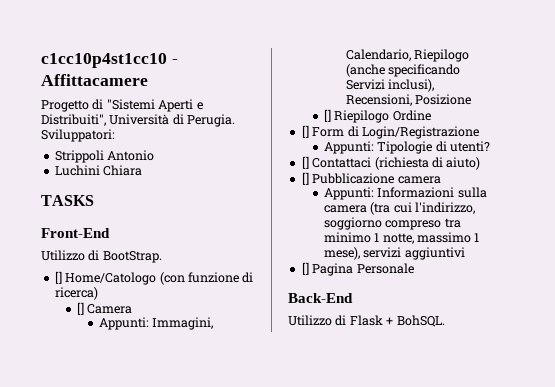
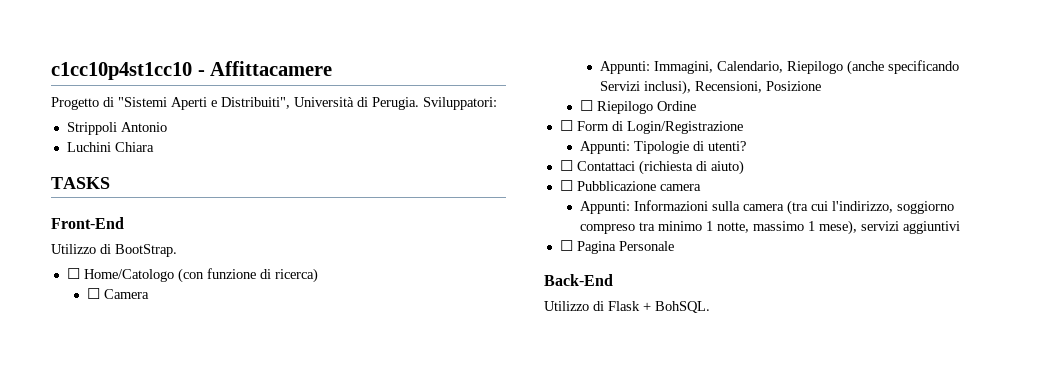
[54,271,62,284] [] -> [66,268,80,279] ☐
[76,302,84,315] [] -> [87,288,101,299] ☐
[323,109,331,122] [] -> [580,100,594,111] ☐
[301,125,309,138] [] -> [559,120,573,131] ☐
[301,156,309,169] [] -> [559,160,573,171] ☐
[301,172,309,185] [] -> [559,180,573,191] ☐
[301,262,309,275] [] -> [559,240,573,251] ☐

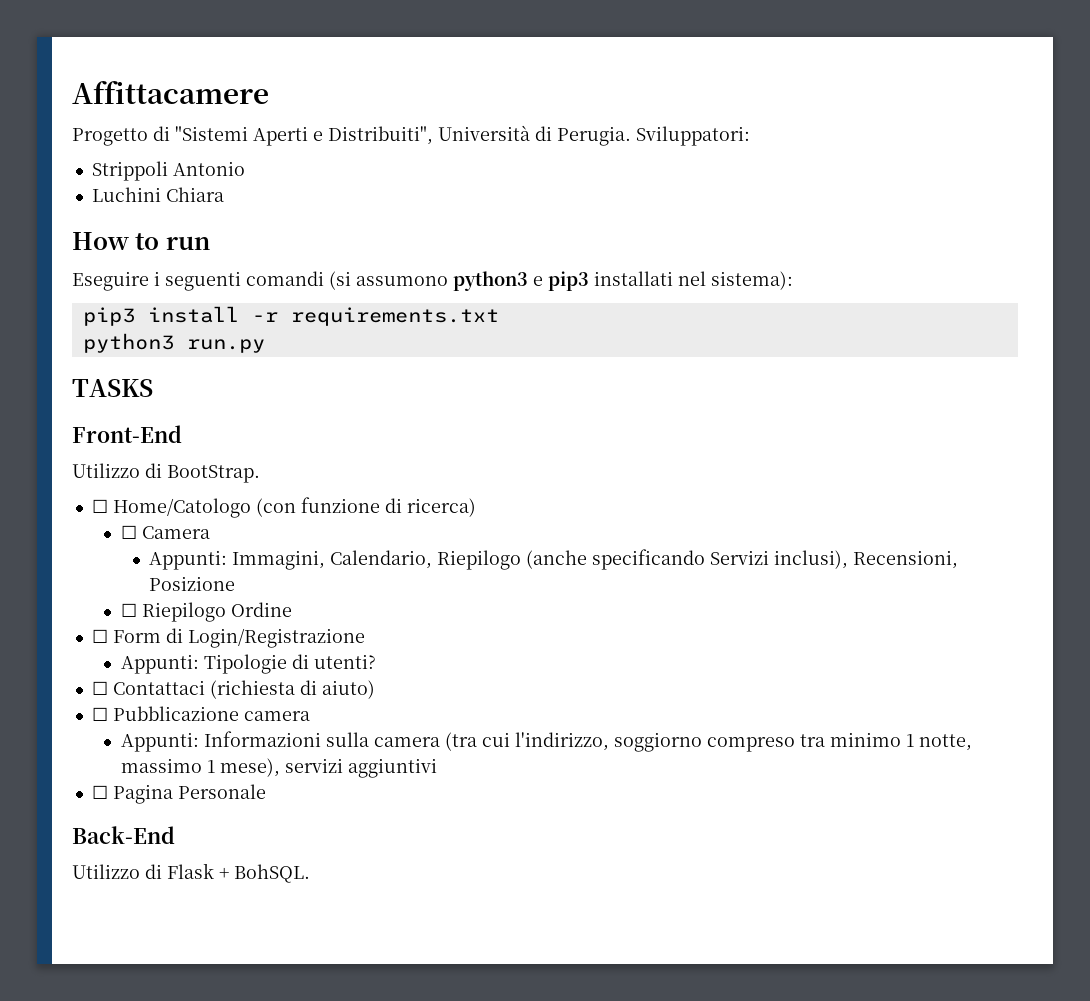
[51,62,205,80] c1cc10p4st1cc10 - -> (72, 92) none
(154, 147) none -> [72,232,210,250] [72,271,793,291] [82,306,499,326] [82,333,265,353] // How to run // Eseguire i seguenti comandi (si assumono python3 e pip3 installati nel sistema): // pip3 install -r requirements.txt // python3 run.py

